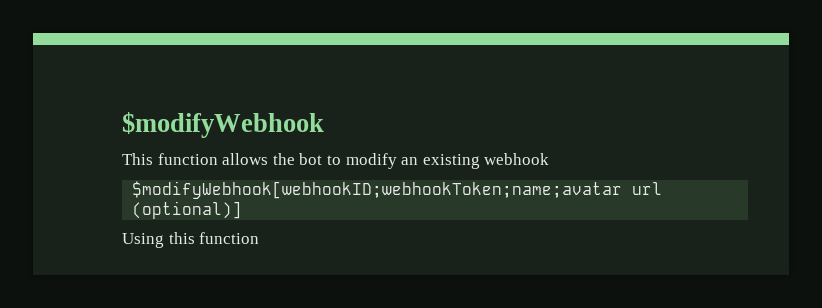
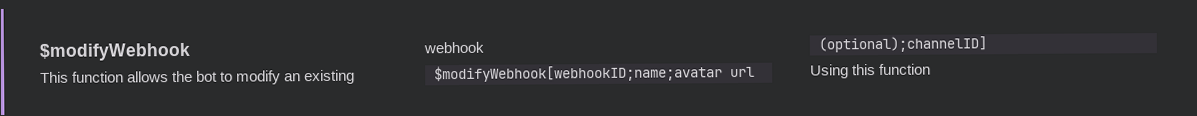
[132,181,663,199] [132,201,243,219] $modifyWebhook[webhookID;webhookToken;name;avatar url (optional)] -> [434,64,755,83] [818,36,987,53] $modifyWebhook[webhookID;name;avatar url (optional);channelID]

